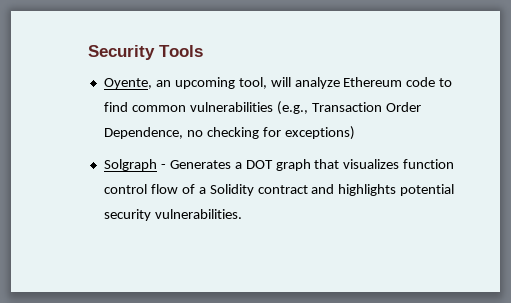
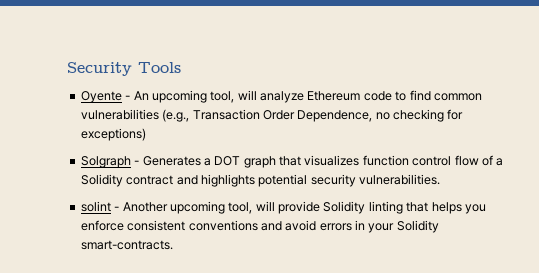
[103,78,171,89] Oyente, an -> [80,91,149,103] Oyente - An
(242, 214) none -> [80,201,486,214] [80,220,439,233] [80,240,173,250] // solint - Another upcoming tool, will provide Solidity linting that helps you enforce consistent conventions and avoid errors in your Solidity smart-contracts.

